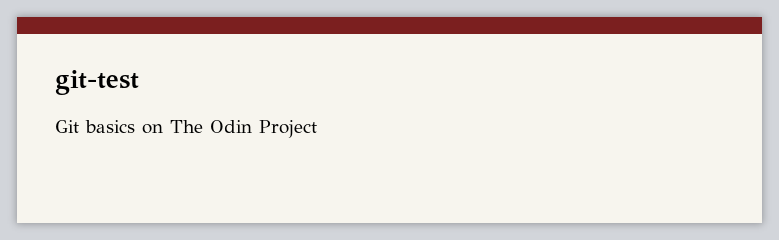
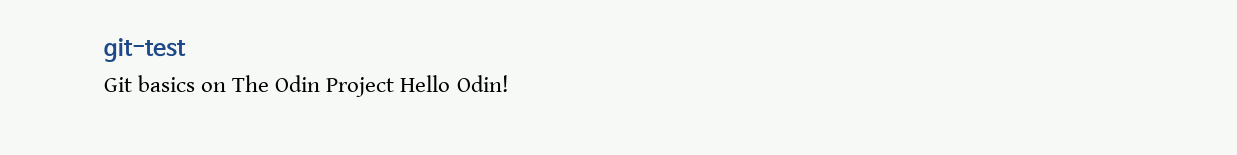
(317, 129) none -> [400,75,509,92] Hello Odin!

